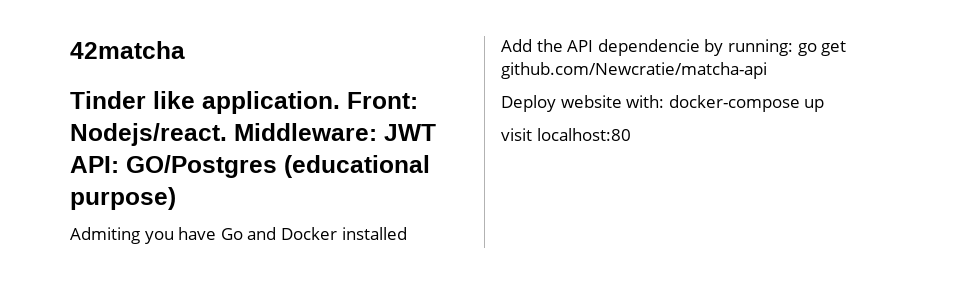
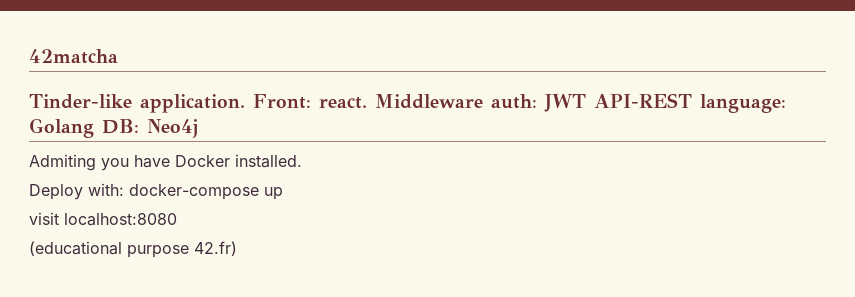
[70,91,418,114] [70,123,436,146] [70,155,430,178] [70,187,176,210] [70,227,407,244] [501,39,847,56] [501,62,767,79] Tinder like application. Front: Nodejs/react. Middleware: JWT API: GO/Postgres (educational purpose) // Admiting you have Go and Docker installed // Add the API dependencie by running: go get github.com/Newcratie/matcha-api -> [29,93,786,113] [29,118,198,138] [29,154,302,171] Tinder-like application. Front: react. Middleware auth: JWT API-REST language: Golang DB: Neo4j // Admiting you have Docker installed.
[560,95,622,108] website -> (83, 192) none
[536,128,631,141] localhost:80 -> [64,213,177,226] [29,241,237,258] localhost:8080 // (educational purpose 42.fr)

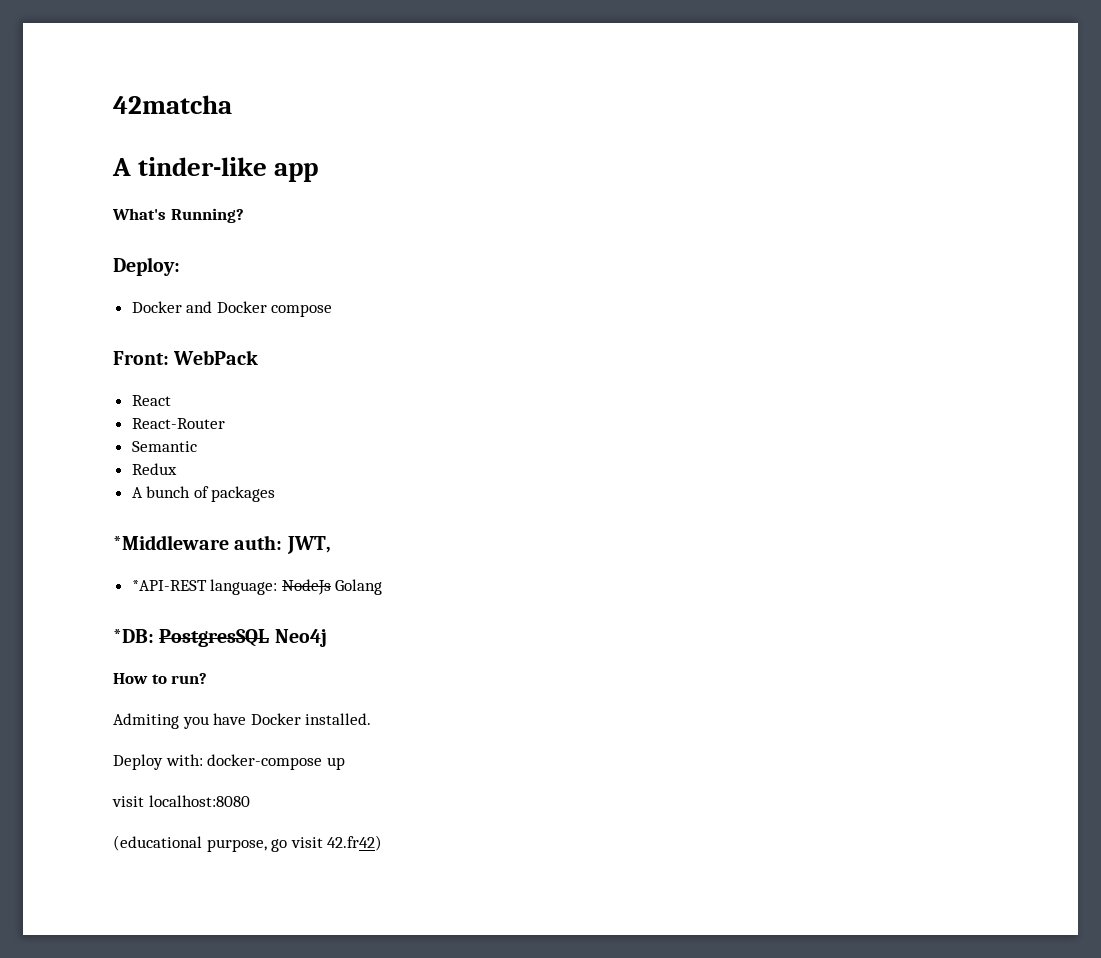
[29,93,786,113] Tinder-like application. Front: react. Middleware auth: JWT API-REST language: -> [112,157,319,182] [112,208,244,223] [113,257,180,276] [131,301,333,317] [113,350,259,365] [131,395,171,406] [131,418,225,429] [131,441,197,452] [131,463,177,475] [131,486,276,502] [113,535,331,554] [131,579,331,595] A tinder-like app // What's Running? // Deploy: // Docker and Docker compose // Front: WebPack // React // React-Router // Semantic // Redux // A bunch of packages // *Middleware auth: JWT, // *API-REST language: NodeJs
[102,119,139,134] DB: -> [113,629,270,647] // *DB: PostgresSQL
(198, 128) none -> [113,673,208,684] // How to run?
[127,241,237,258] purpose 42.fr) -> [206,835,383,852] purpose, go visit 42.fr42)

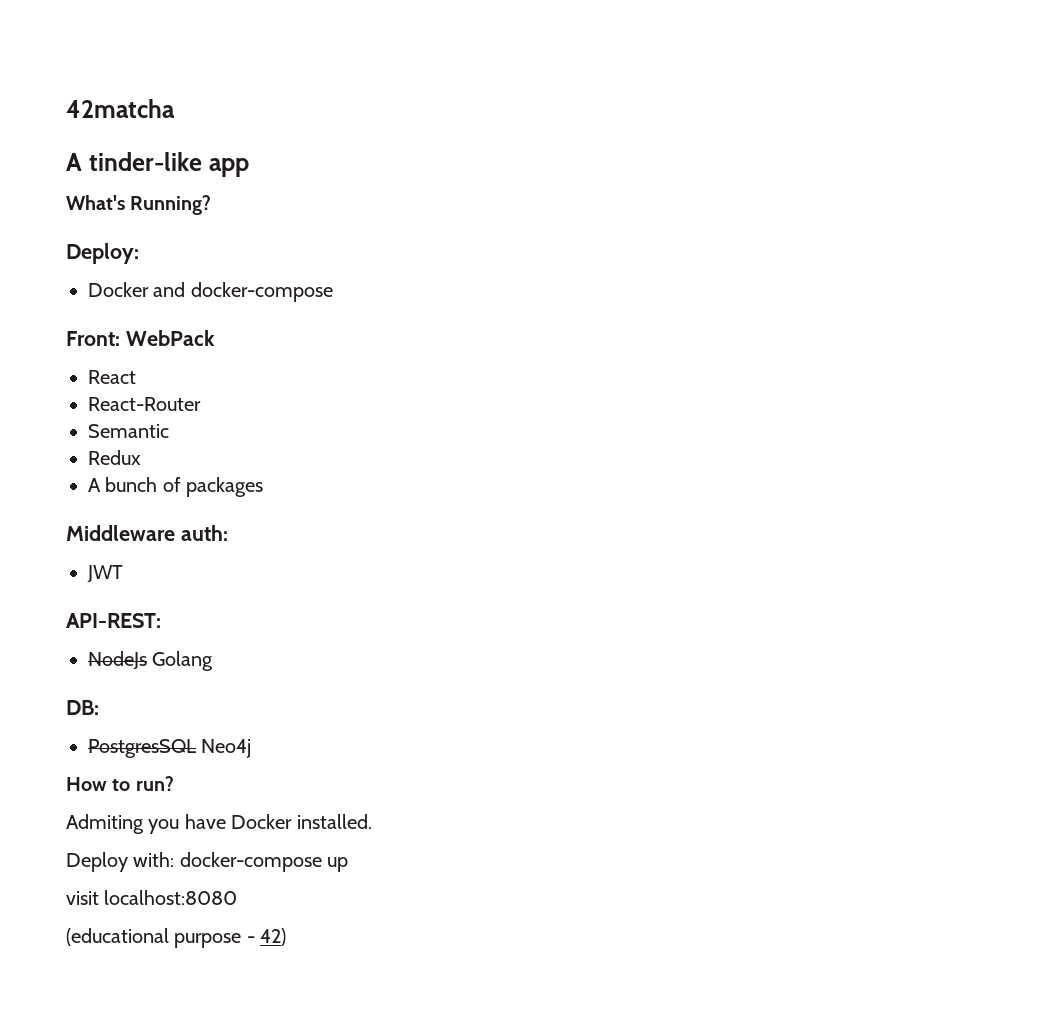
[216,301,333,317] Docker compose -> [190,282,333,302] docker-compose
[113,535,229,550] *Middleware -> [66,525,175,541] Middleware
[286,536,331,554] [131,579,278,595] JWT, // *API-REST language: -> [87,565,123,583] [66,613,161,628] // JWT // API-REST: //
[113,629,154,643] *DB: -> [66,700,99,715] DB: //
[206,835,383,852] purpose, go visit 42.fr42) -> [174,928,287,948] purpose - 42)

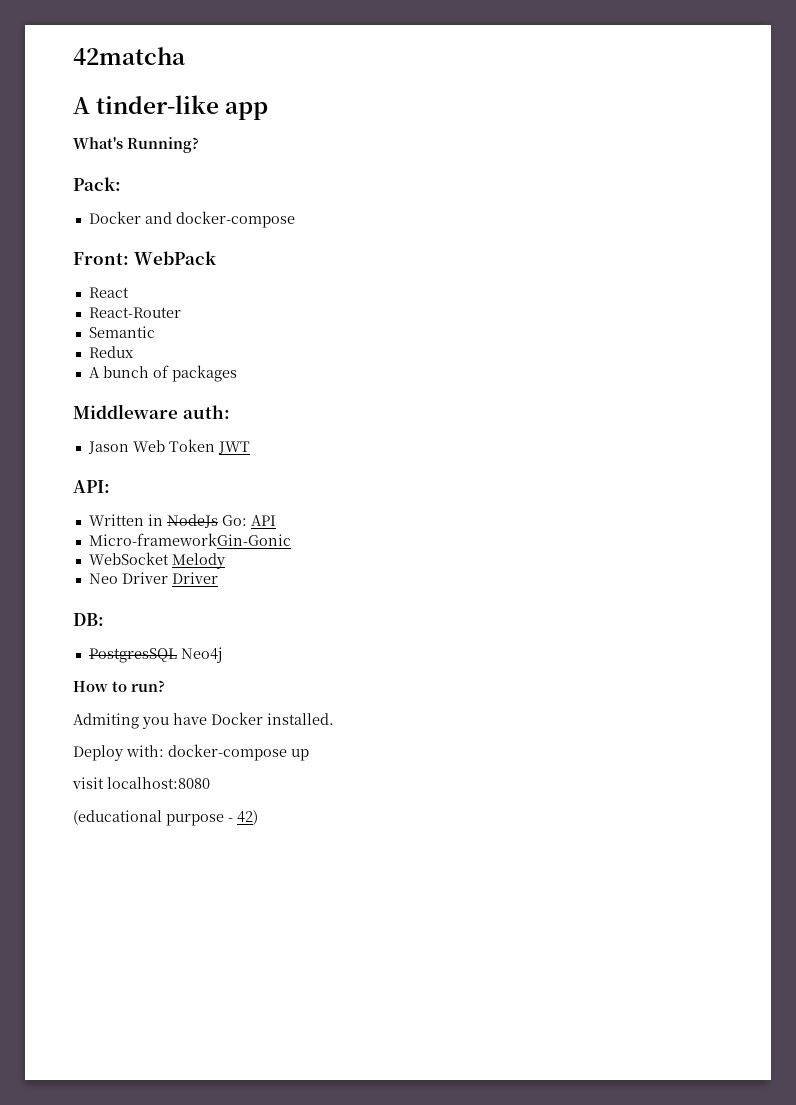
[66,243,139,264] Deploy: -> [73,177,121,191] Pack:
[87,565,123,583] [66,613,161,628] [88,651,214,671] JWT // API-REST: // NodeJs Golang -> [87,439,250,454] [73,480,110,493] [88,514,276,528] [88,533,291,546] [88,552,225,569] [88,572,218,584] Jason Web Token JWT // API: // Written in NodeJs Go: API // Micro-frameworkGin-Gonic // WebSocket Melody // Neo Driver Driver

